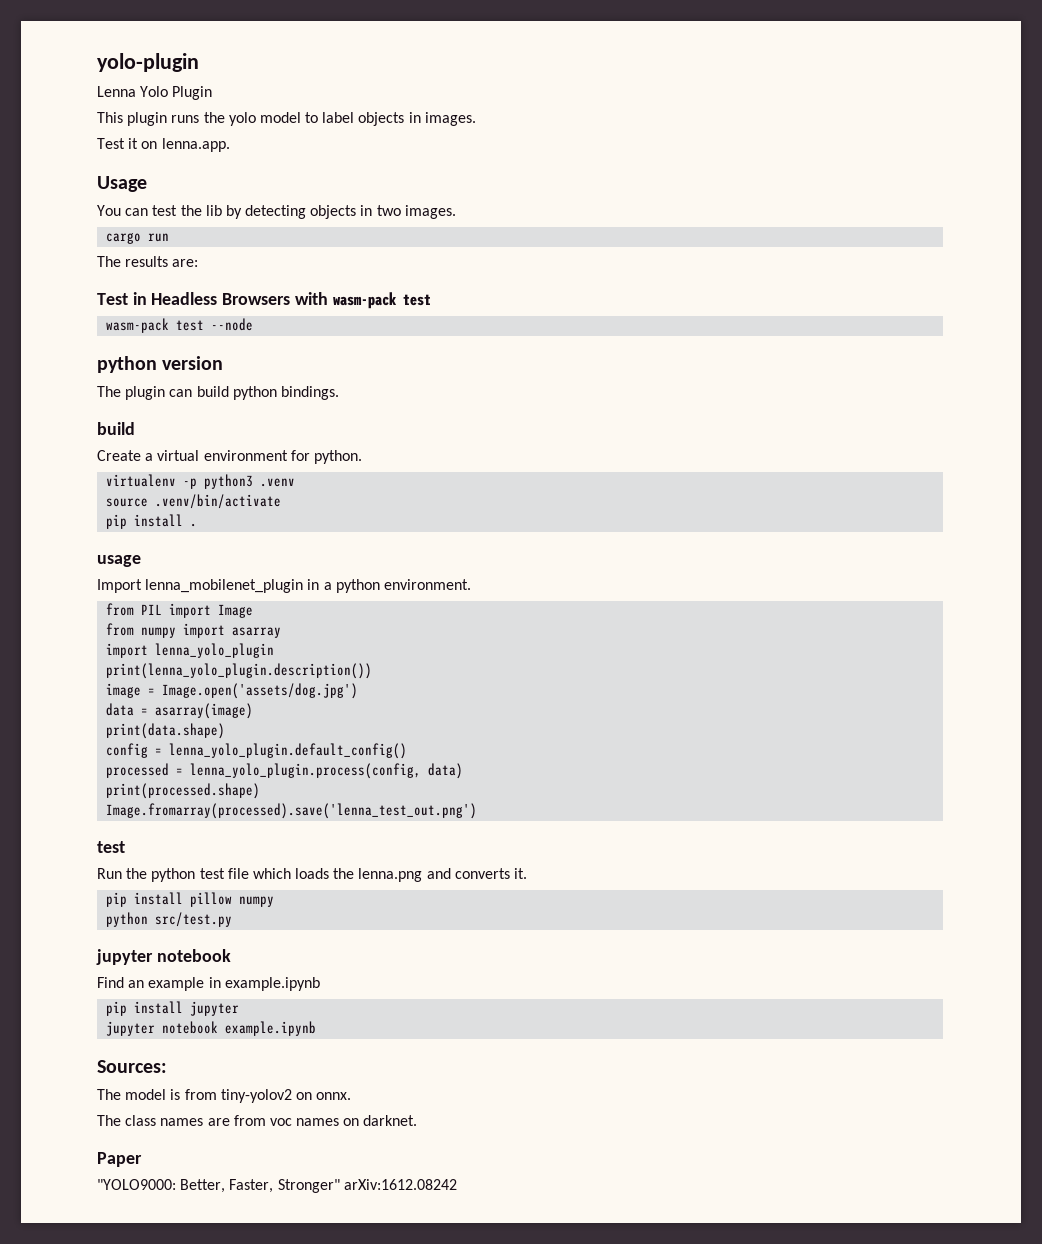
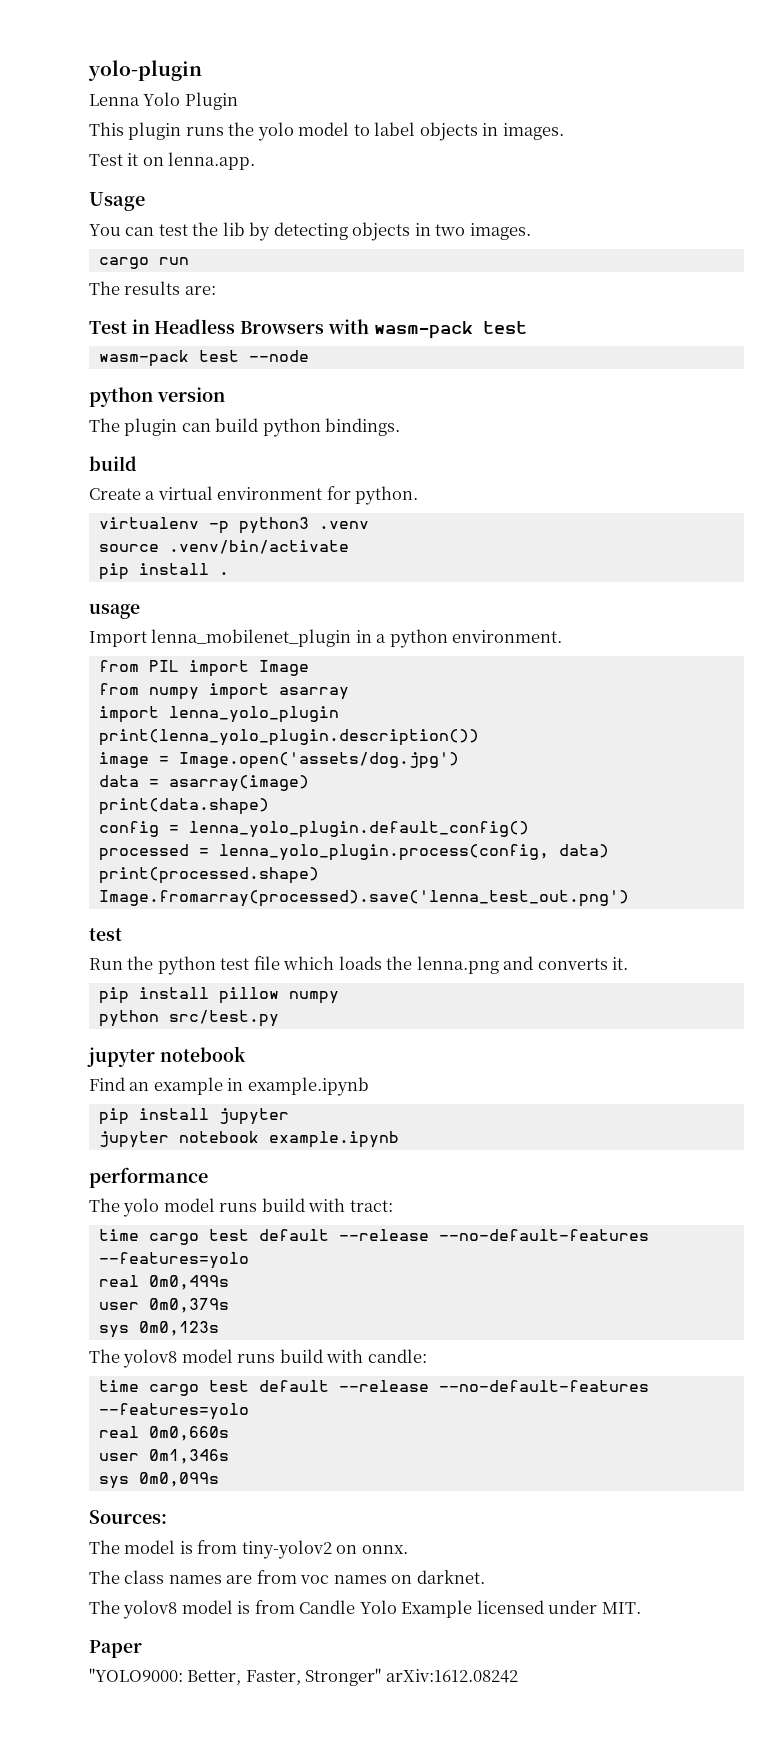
(317, 1028) none -> [89,1167,208,1188] [89,1198,393,1217] [98,1229,649,1245] [98,1252,249,1269] [98,1275,229,1290] [98,1298,229,1313] [98,1321,219,1338] [89,1349,427,1368] [98,1380,649,1396] [98,1403,249,1420] [98,1426,229,1441] [98,1449,229,1464] [98,1472,219,1489] // performance // The yolo model runs build with tract: // time cargo test default --release --no-default-features --features=yolo // real 0m0,499s // user 0m0,379s // sys 0m0,123s // The yolov8 model runs build with candle: // time cargo test default --release --no-default-features --features=yolo // real 0m0,660s // user 0m1,346s // sys 0m0,099s
(418, 1120) none -> [89,1600,641,1619] // The yolov8 model is from Candle Yolo Example licensed under MIT.

